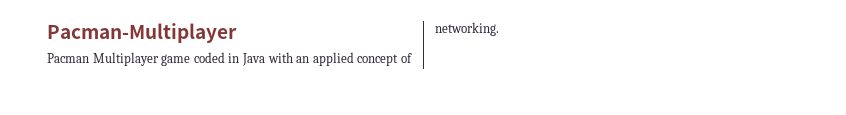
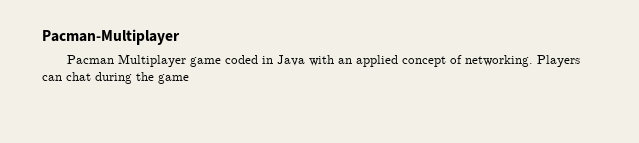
(499, 29) none -> [537,55,581,67] [42,72,189,84] Players can chat during the game

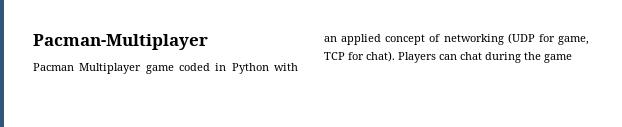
[277,55,306,66] Java -> [231,63,269,74] Python
[465,55,534,67] networking. -> [443,33,589,45] [324,51,395,62] networking (UDP for game, TCP for chat).

